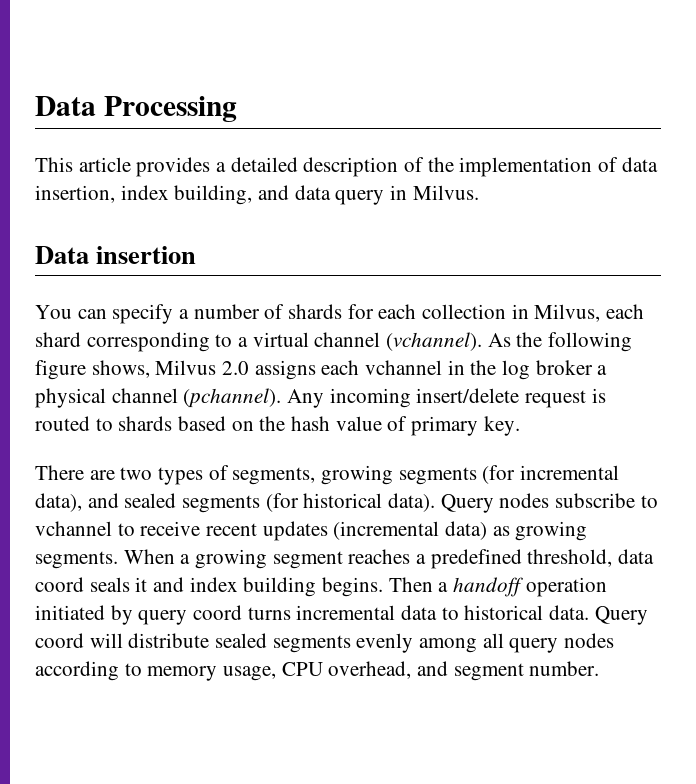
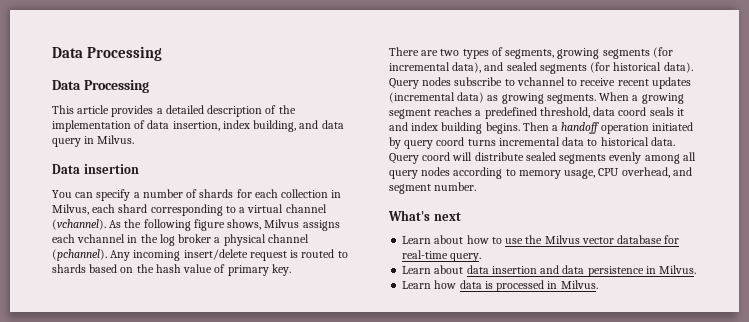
[35,96,237,122] Data Processing -> [52,46,162,61] [52,80,149,93] Data Processing // Data Processing
[222,361,250,375] 2.0 -> (300, 223) none
(600, 668) none -> [388,210,461,221] [402,235,680,244] [402,250,482,262] [402,265,697,277] [402,280,598,292] // What's next // Learn about how to use the Milvus vector database for real-time query. // Learn about data insertion and data persistence in Milvus. // Learn how data is processed in Milvus.

